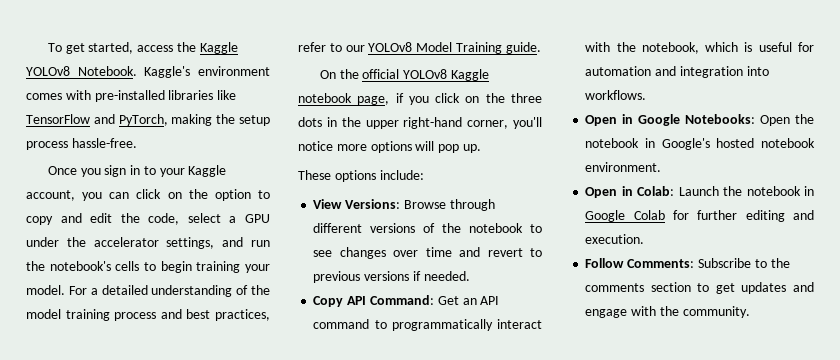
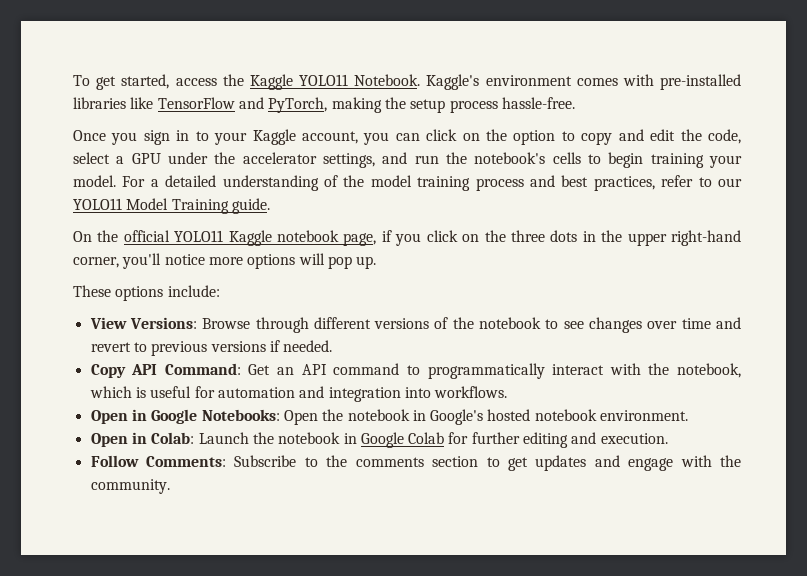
[26,66,70,76] YOLOv8 -> [299,74,348,86] YOLO11
[368,42,413,52] YOLOv8 -> [73,198,122,210] YOLO11
[403,69,448,79] YOLOv8 -> [174,230,224,242] YOLO11

